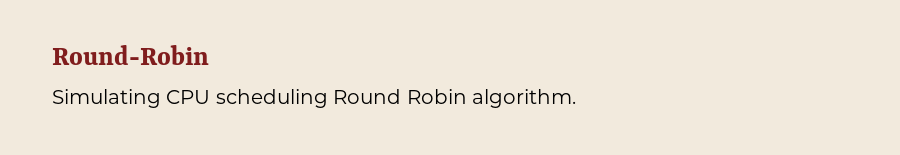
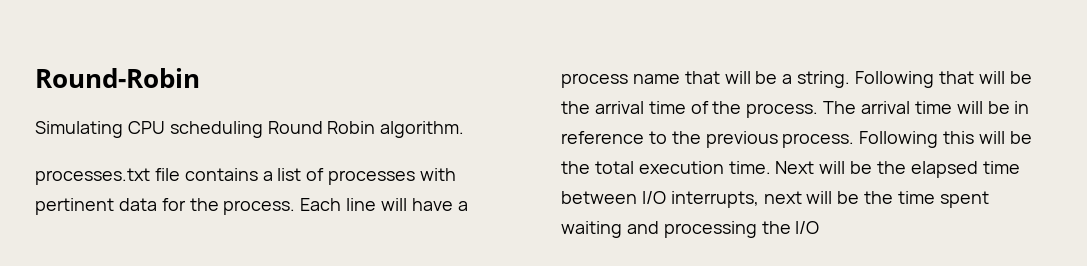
(576, 98) none -> [35,168,457,185] [35,198,468,215] [561,71,1032,88] [561,101,1030,118] [561,131,1032,148] [561,161,1020,178] [561,191,989,208] [561,221,820,238] // processes.txt file contains a list of processes with pertinent data for the process. Each line will have a process name that will be a string. Following that will be the arrival time of the process. The arrival time will be in reference to the previous process. Following this will be the total execution time. Next will be the elapsed time between I/O interrupts, next will be the time spent waiting and processing the I/O

